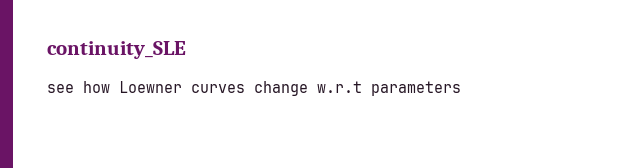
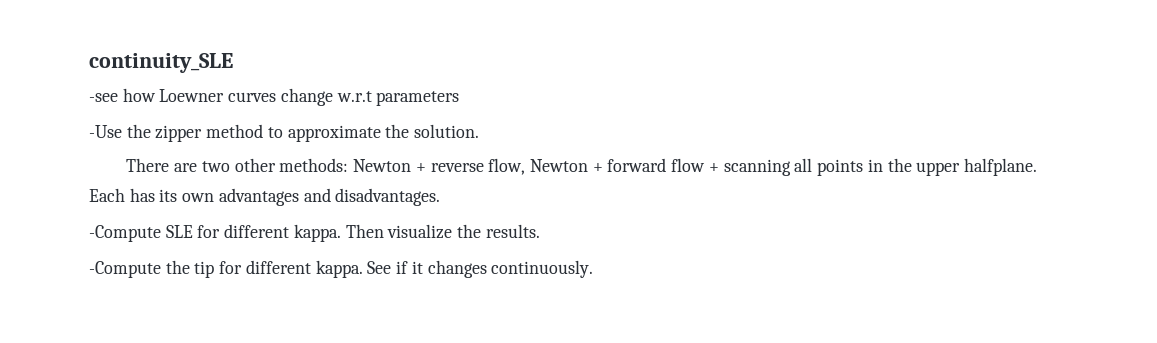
[47,84,74,93] see -> [89,93,118,102] -see
(461, 88) none -> [89,124,480,142] [126,158,1037,176] [89,188,441,206] [89,224,540,242] [89,260,594,278] // -Use the zipper method to approximate the solution. // There are two other methods: Newton + reverse flow, Newton + forward flow + scanning all points in the upper halfplane. Each has its own advantages and disadvantages. // -Compute SLE for different kappa. Then visualize the results. // -Compute the tip for different kappa. See if it changes continuously.

